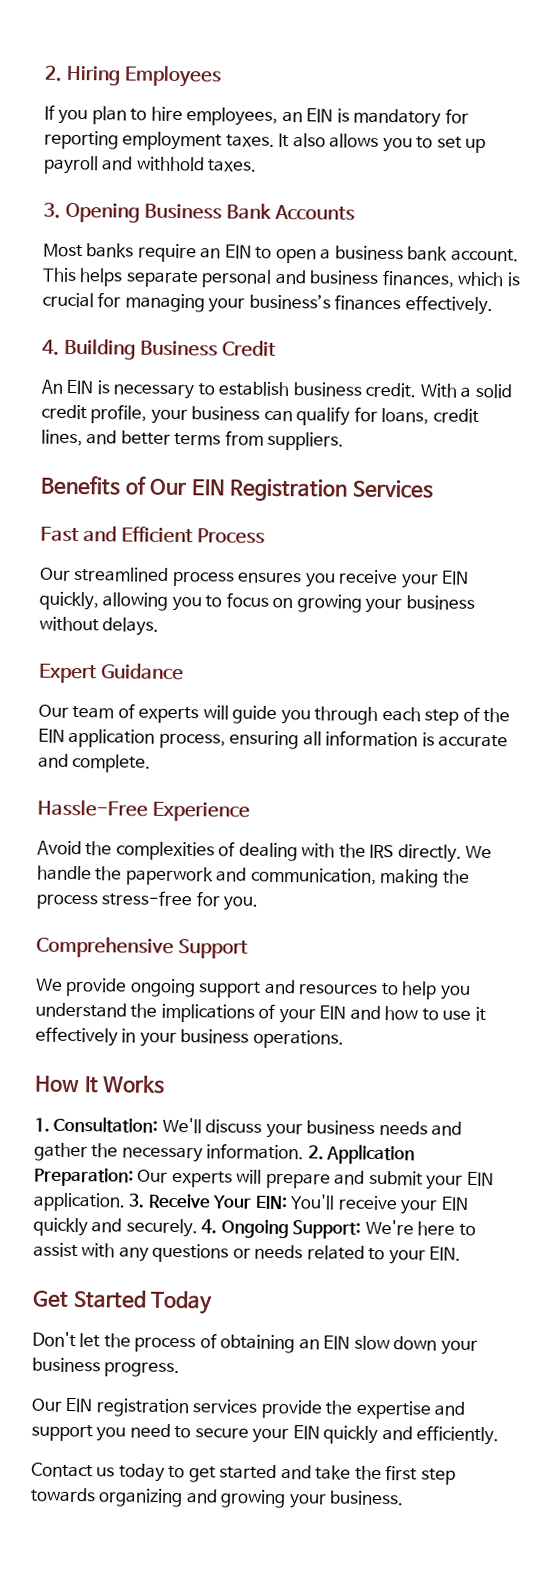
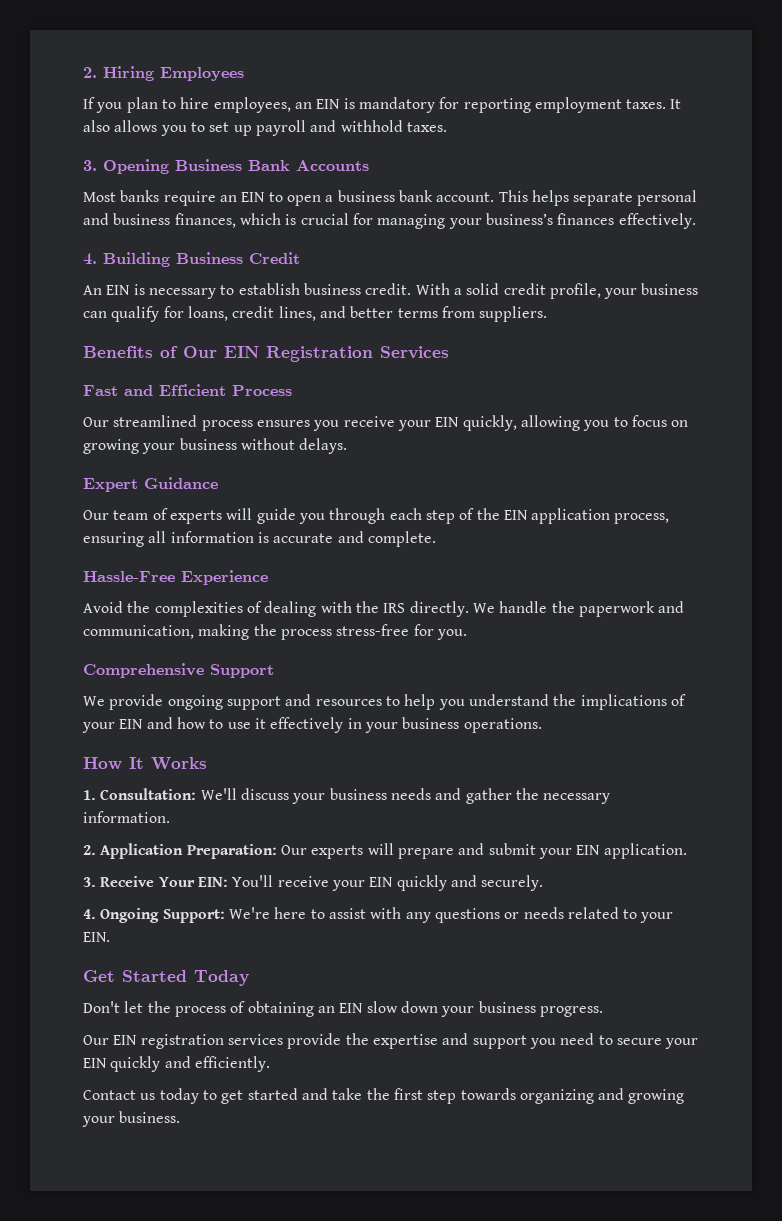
(305, 1151) none -> (170, 817) //
(126, 1202) none -> (687, 851) //
(198, 1228) none -> (544, 883) //

